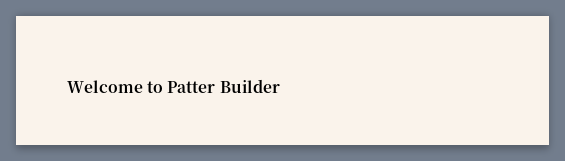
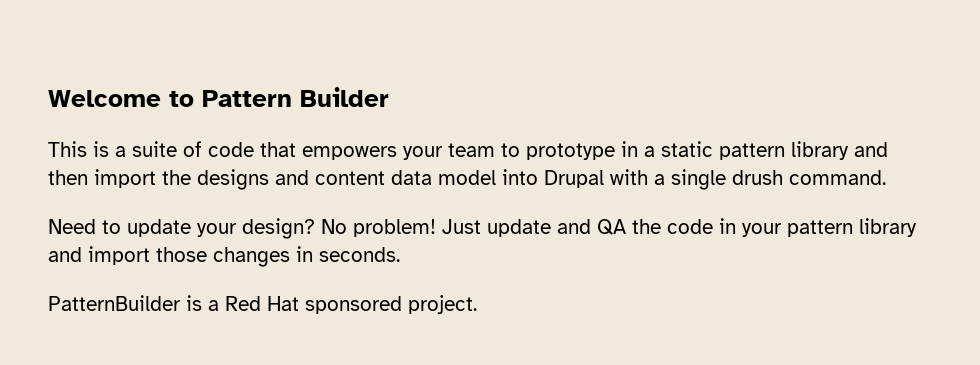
[167,81,216,93] Patter -> [202,90,292,107] Pattern
(280, 86) none -> [48,141,888,160] [48,169,886,190] [48,218,917,239] [48,246,400,267] [48,295,477,314] // This is a suite of code that empowers your team to prototype in a static pattern library and then import the designs and content data model into Drupal with a single drush command. // Need to update your design? No problem! Just update and QA the code in your pattern library and import those changes in seconds. // PatternBuilder is a Red Hat sponsored project.

